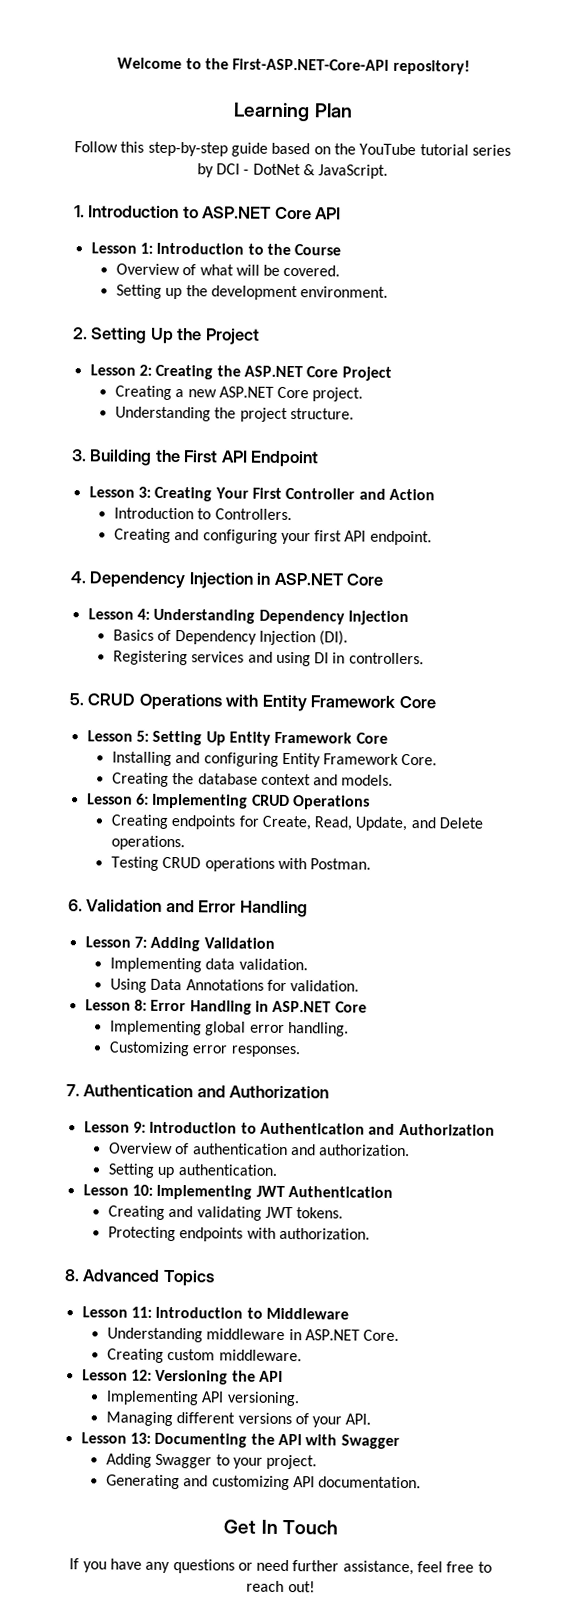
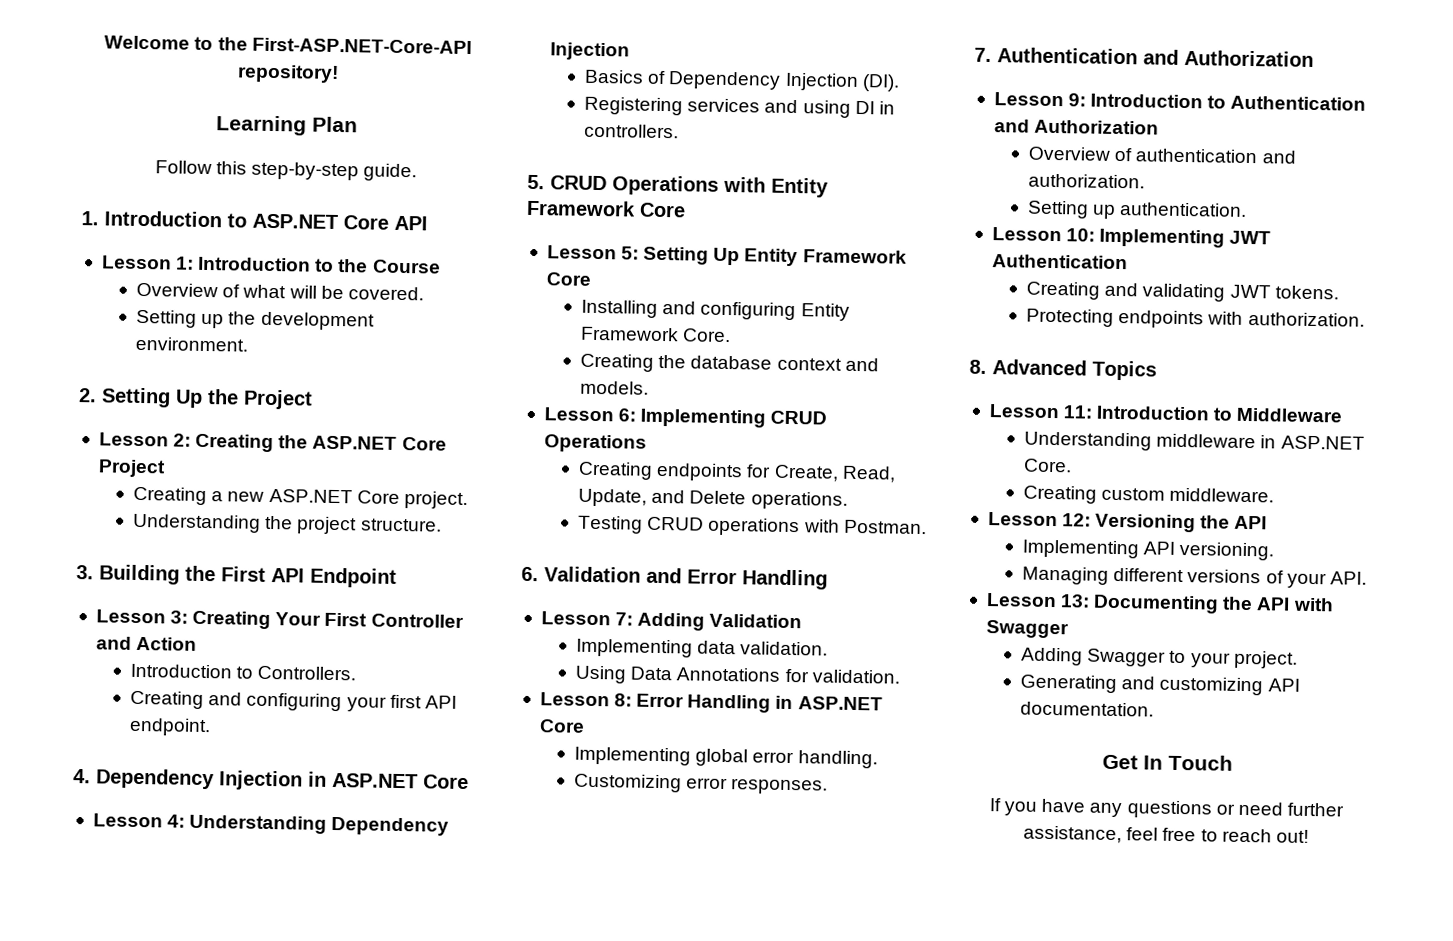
[231,142,511,157] [196,163,389,179] guide based on the YouTube tutorial series by DCI - DotNet & JavaScript. -> [363,163,418,182] guide.

